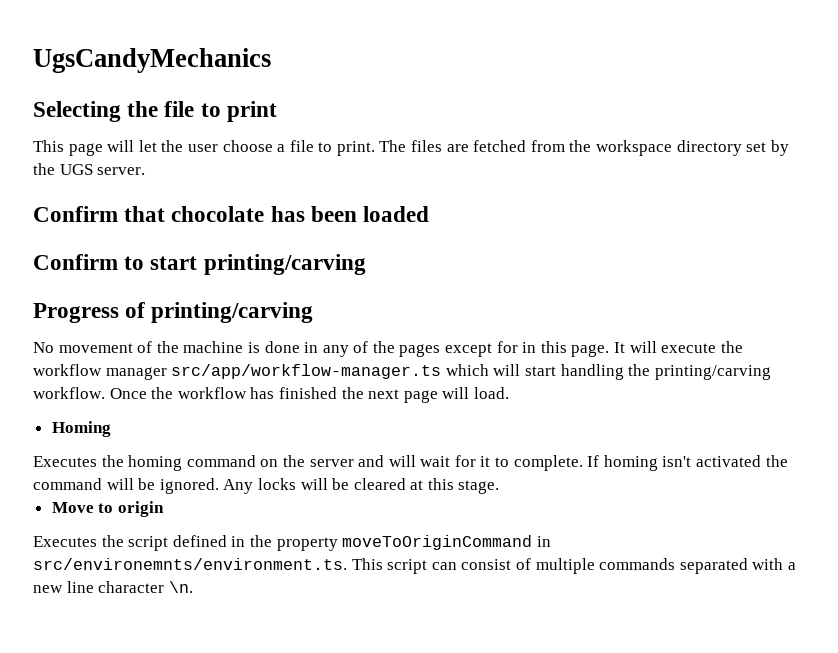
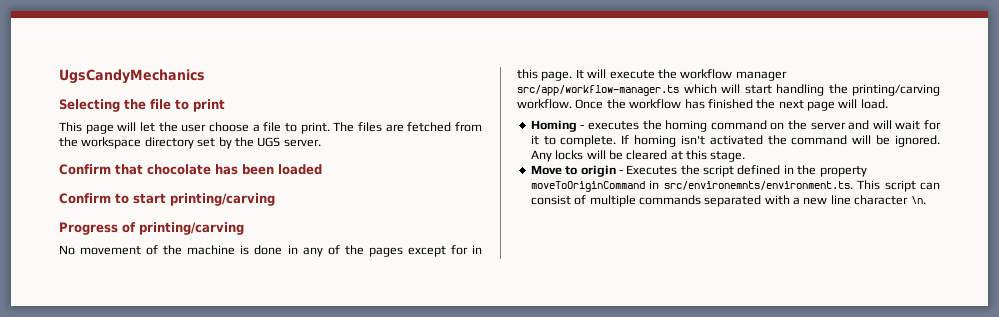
[33,456,97,467] // Executes -> [580,121,639,130] - executes
(164, 509) // -> [618,169,623,174] -

